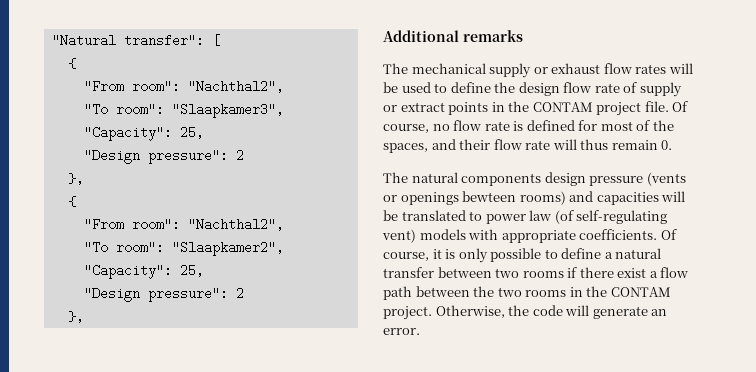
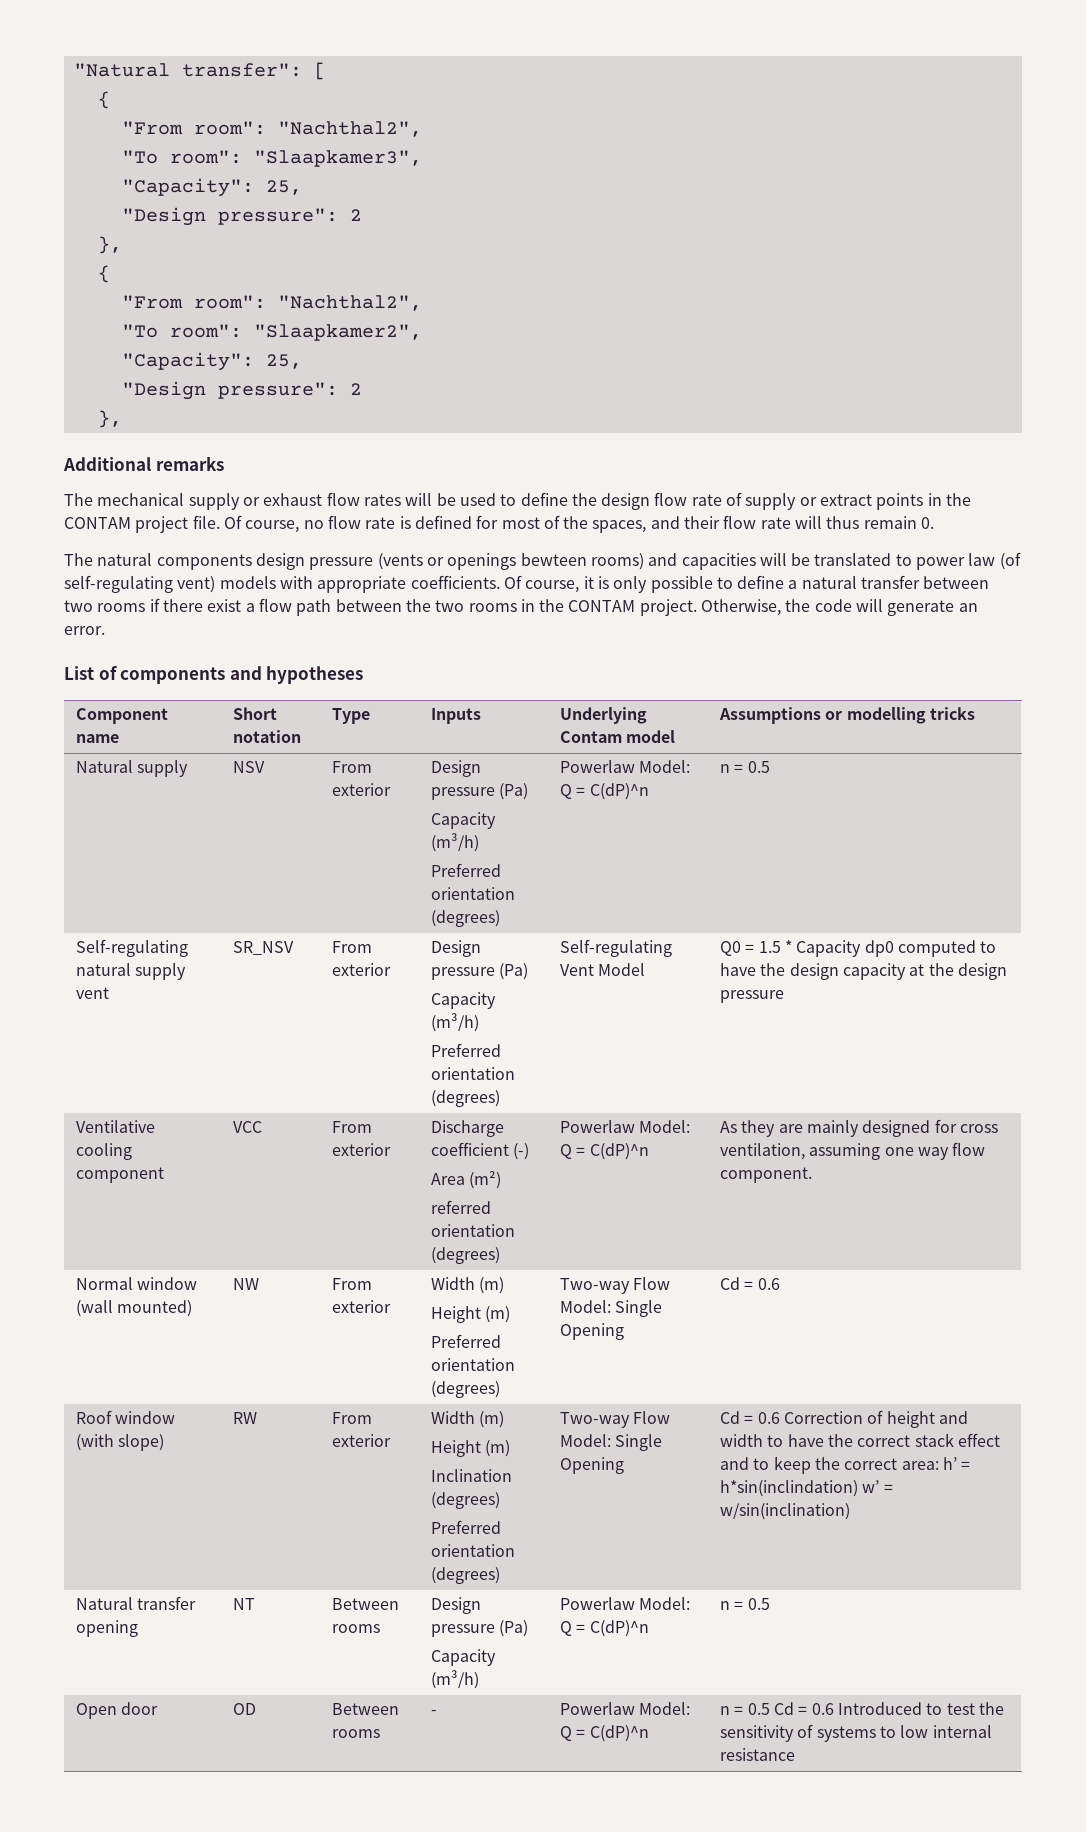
(420, 331) none -> [64,666,364,684] [76,708,169,724] [76,734,120,743] [233,707,278,720] [233,730,302,743] [332,708,371,724] [431,708,482,724] [560,707,648,724] [560,730,676,743] [719,707,976,724] [76,760,189,777] [233,761,266,773] [332,761,373,773] [332,783,392,796] [431,760,482,777] [431,783,529,800] [431,812,497,829] [431,833,480,852] [431,863,502,877] [431,887,516,900] [431,910,501,927] [560,760,691,773] [560,783,649,800] [720,761,770,773] [76,939,189,957] [76,963,187,980] [76,987,110,999] [233,941,295,955] [332,941,373,953] [332,963,392,976] [431,940,482,957] [431,963,529,980] [431,992,497,1009] [431,1013,480,1032] [431,1043,502,1057] [431,1067,516,1080] [431,1090,501,1107] [560,939,673,957] [560,963,646,976] [720,940,997,957] [720,963,1008,980] [720,990,785,1003] [76,1120,156,1133] [76,1143,133,1160] [76,1167,165,1183] [233,1121,263,1133] [332,1121,373,1133] [332,1143,392,1156] [431,1120,505,1137] [431,1142,530,1160] [431,1171,502,1189] [431,1200,492,1214] [431,1224,516,1237] [431,1247,501,1264] [560,1120,691,1133] [560,1143,649,1160] [720,1119,999,1137] [720,1142,986,1160] [720,1167,813,1183] [76,1277,198,1290] [76,1300,193,1317] [233,1278,260,1290] [332,1278,373,1290] [332,1300,392,1313] [431,1277,505,1294] [431,1306,511,1323] [431,1334,502,1348] [431,1358,516,1371] [431,1381,501,1398] [560,1277,671,1294] [560,1300,663,1317] [560,1323,625,1340] [720,1277,780,1290] [76,1410,176,1424] [76,1434,165,1451] [233,1412,258,1424] [332,1412,373,1424] [332,1434,392,1447] [431,1411,505,1428] [431,1440,511,1457] [431,1469,513,1482] [431,1492,501,1509] [431,1520,502,1534] [431,1544,516,1557] [431,1567,501,1584] [560,1411,671,1428] [560,1434,663,1451] [560,1457,625,1474] [720,1410,969,1428] [720,1433,1001,1447] [720,1456,971,1474] [720,1480,893,1497] [720,1503,851,1520] [76,1596,197,1610] [76,1620,139,1637] [233,1598,256,1610] [332,1598,400,1610] [332,1624,381,1633] [431,1597,482,1614] [431,1620,529,1637] [431,1649,497,1666] [431,1670,480,1689] [560,1597,691,1610] [560,1620,649,1637] [720,1598,770,1610] [76,1702,159,1719] [233,1703,257,1715] [332,1703,400,1715] [332,1729,381,1738] [431,1710,438,1715] [560,1702,691,1715] [560,1725,649,1742] [720,1702,1005,1715] [720,1724,992,1742] [720,1748,796,1761] // List of components and hypotheses // Component name | Short notation | Type | Inputs | Underlying Contam model | Assumptions or modelling tricks // Natural supply | NSV | From exterior | Design pressure (Pa) // Capacity (m³/h) // Preferred orientation (degrees) | Powerlaw Model: Q = C(dP)^n | n = 0.5 // Self-regulating natural supply vent | SR_NSV | From exterior | Design pressure (Pa) // Capacity (m³/h) // Preferred orientation (degrees) | Self-regulating Vent Model | Q0 = 1.5 * Capacity dp0 computed to have the design capacity at the design pressure // Ventilative cooling component | VCC | From exterior | Discharge coefficient (-) // Area (m²) // referred orientation (degrees) | Powerlaw Model: Q = C(dP)^n | As they are mainly designed for cross ventilation, assuming one way flow component. // Normal window (wall mounted) | NW | From exterior | Width (m) // Height (m) // Preferred orientation (degrees) | Two-way Flow Model: Single Opening | Cd = 0.6 // Roof window (with slope) | RW | From exterior | Width (m) // Height (m) // Inclination (degrees) // Preferred orientation (degrees) | Two-way Flow Model: Single Opening | Cd = 0.6 Correction of height and width to have the correct stack effect and to keep the correct area: h’ = h*sin(inclindation) w’ = w/sin(inclination) // Natural transfer opening | NT | Between rooms | Design pressure (Pa) // Capacity (m³/h) | Powerlaw Model: Q = C(dP)^n | n = 0.5 // Open door | OD | Between rooms | - | Powerlaw Model: Q = C(dP)^n | n = 0.5 Cd = 0.6 Introduced to test the sensitivity of systems to low internal resistance

